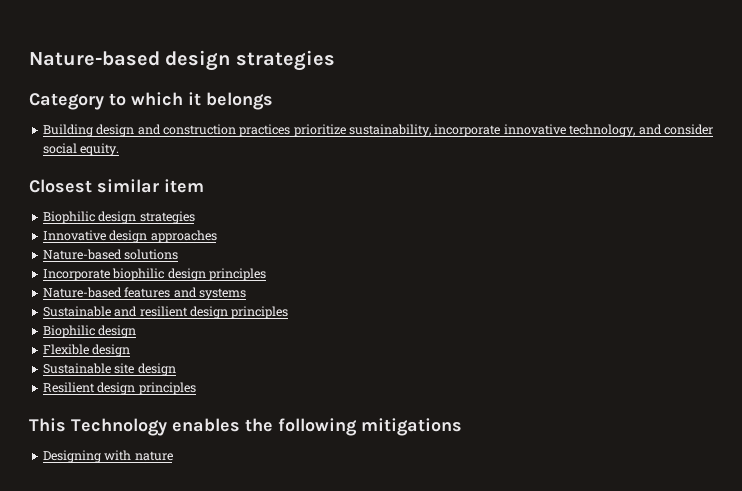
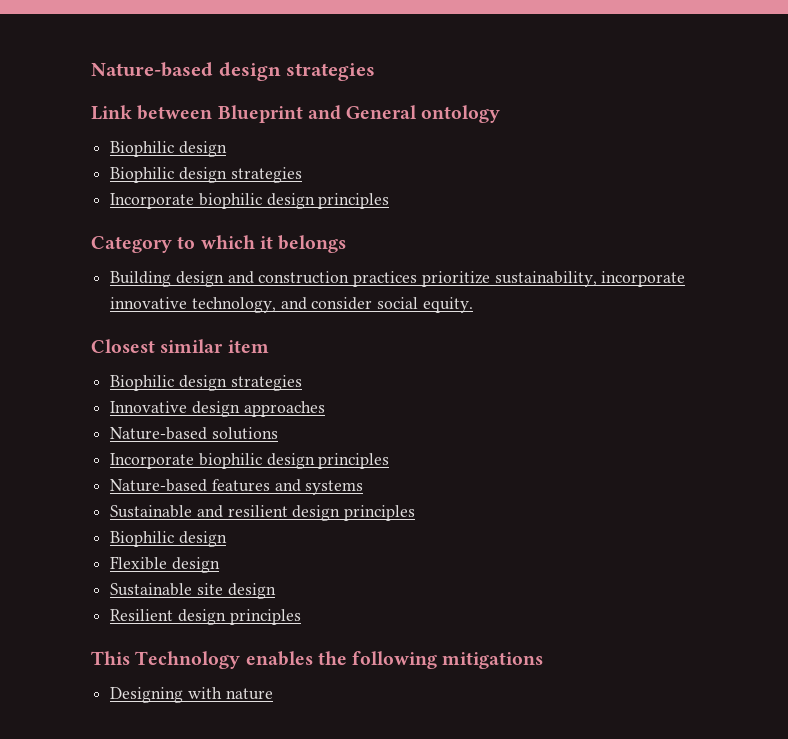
(335, 60) none -> [91,105,501,123] [110,141,227,157] [110,167,302,183] [110,193,390,209] // Link between Blueprint and General ontology // Biophilic design // Biophilic design strategies // Incorporate biophilic design principles

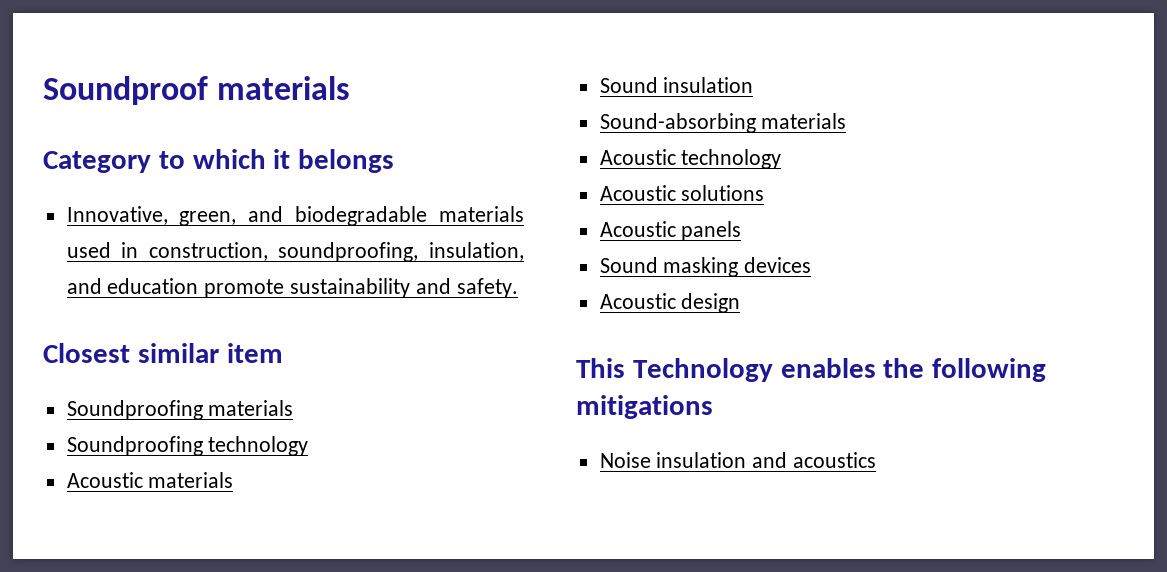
[91,62,376,81] [91,105,501,123] [110,141,227,157] [110,167,302,183] [110,193,390,209] Nature-based design strategies // Link between Blueprint and General ontology // Biophilic design // Biophilic design strategies // Incorporate biophilic design principles -> [43,76,351,105] Soundproof materials
[110,271,686,287] [110,297,473,313] [91,339,269,353] [110,375,302,391] [110,401,325,417] [110,427,278,440] [110,453,390,469] [110,479,364,495] [110,505,416,521] [110,531,227,547] [110,556,220,573] [110,583,276,599] [110,609,301,625] Building design and construction practices prioritize sustainability, incorporate innovative technology, and consider social equity. // Closest similar item // Biophilic design strategies // Innovative design approaches // Nature-based solutions // Incorporate biophilic design principles // Nature-based features and systems // Sustainable and resilient design principles // Biophilic design // Flexible design // Sustainable site design // Resilient design principles -> [66,206,524,226] [66,242,524,262] [66,278,518,298] [43,343,283,363] [66,400,294,420] [66,436,309,456] [66,472,234,488] [599,77,754,93] [599,113,847,133] [599,149,782,169] [599,185,765,201] [599,221,742,241] [599,257,812,277] [599,293,741,313] Innovative, green, and biodegradable materials used in construction, soundproofing, insulation, and education promote sustainability and safety. // Closest similar item // Soundproofing materials // Soundproofing technology // Acoustic materials // Sound insulation // Sound-absorbing materials // Acoustic technology // Acoustic solutions // Acoustic panels // Sound masking devices // Acoustic design
[110,687,273,703] Designing with nature -> [599,452,877,468] Noise insulation and acoustics

